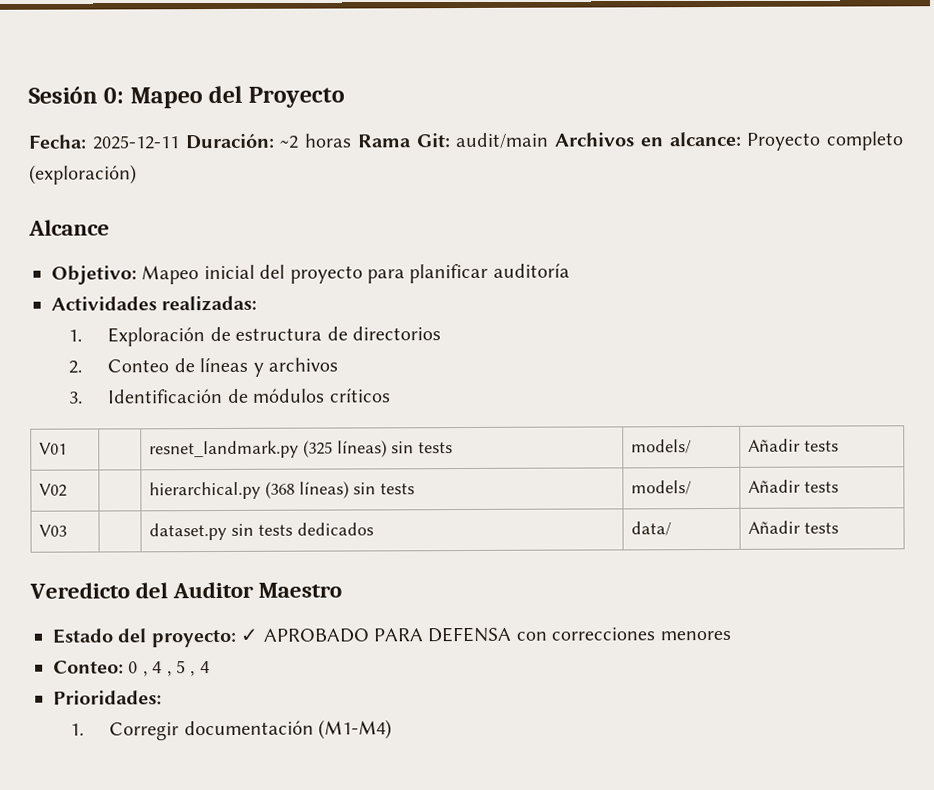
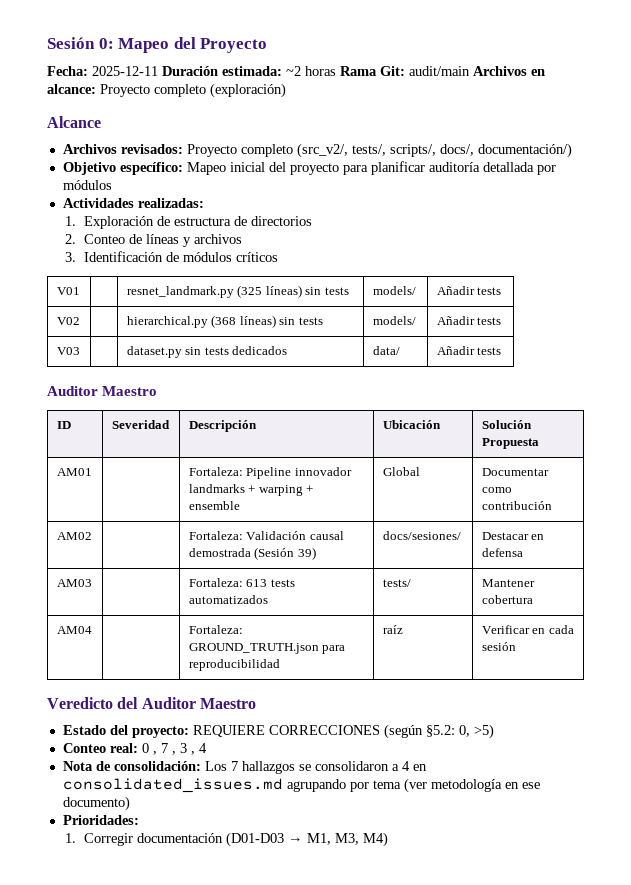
[184,133,275,150] Duración: -> [162,66,282,76] Duración estimada:
[51,265,137,285] Objetivo: -> [62,143,572,158] [62,162,183,175] Archivos revisados: Proyecto completo (src_v2/, tests/, scripts/, docs/, documentación/) // Objetivo específico:
(570, 270) none -> [482,162,556,175] [62,180,112,190] detallada por módulos
(840, 528) none -> [47,386,158,396] [56,421,71,429] [111,420,170,429] [188,420,257,432] [382,420,441,429] [481,420,532,429] [481,438,539,449] [56,468,92,476] [188,467,352,479] [188,484,314,496] [188,501,240,510] [382,467,420,476] [481,468,549,476] [481,487,512,493] [481,501,552,510] [56,532,92,540] [188,531,344,540] [188,547,316,560] [382,531,461,540] [481,532,545,540] [481,548,523,557] [56,579,92,587] [188,578,295,587] [188,595,268,604] [382,579,411,587] [481,579,535,587] [481,595,533,604] [56,626,92,634] [188,625,243,634] [188,643,346,654] [188,659,280,671] [382,625,403,634] [481,625,574,634] [481,642,516,651] // Auditor Maestro // ID | Severidad | Descripción | Ubicación | Solución Propuesta // AM01 | | Fortaleza: Pipeline innovador landmarks + warping + ensemble | Global | Documentar como contribución // AM02 | | Fortaleza: Validación causal demostrada (Sesión 39) | docs/sesiones/ | Destacar en defensa // AM03 | | Fortaleza: 613 tests automatizados | tests/ | Mantener cobertura // AM04 | | Fortaleza: GROUND_TRUTH.json para reproducibilidad | raíz | Verificar en cada sesión
[240,626,731,643] [53,660,210,677] ✓ APROBADO PARA DEFENSA con correcciones menores // Conteo: 0 , 4 , 5 , 4 -> [192,724,494,739] [62,743,207,755] [62,761,427,774] [62,778,540,793] [62,796,130,811] REQUIERE CORRECCIONES (según §5.2: 0, >5) // Conteo real: 0 , 7 , 3 , 4 // Nota de consolidación: Los 7 hallazgos se consolidaron a 4 en consolidated_issues.md agrupando por tema (ver metodología en ese documento)
[318,719,393,740] (M1-M4) -> [225,832,388,847] (D01-D03 → M1, M3, M4)

